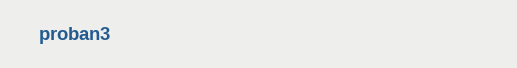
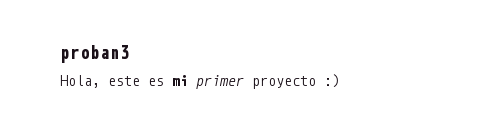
(110, 35) none -> [60,74,340,89] // Hola, este es mi primer proyecto :)

